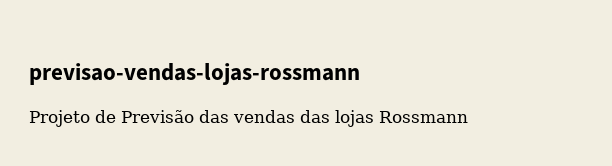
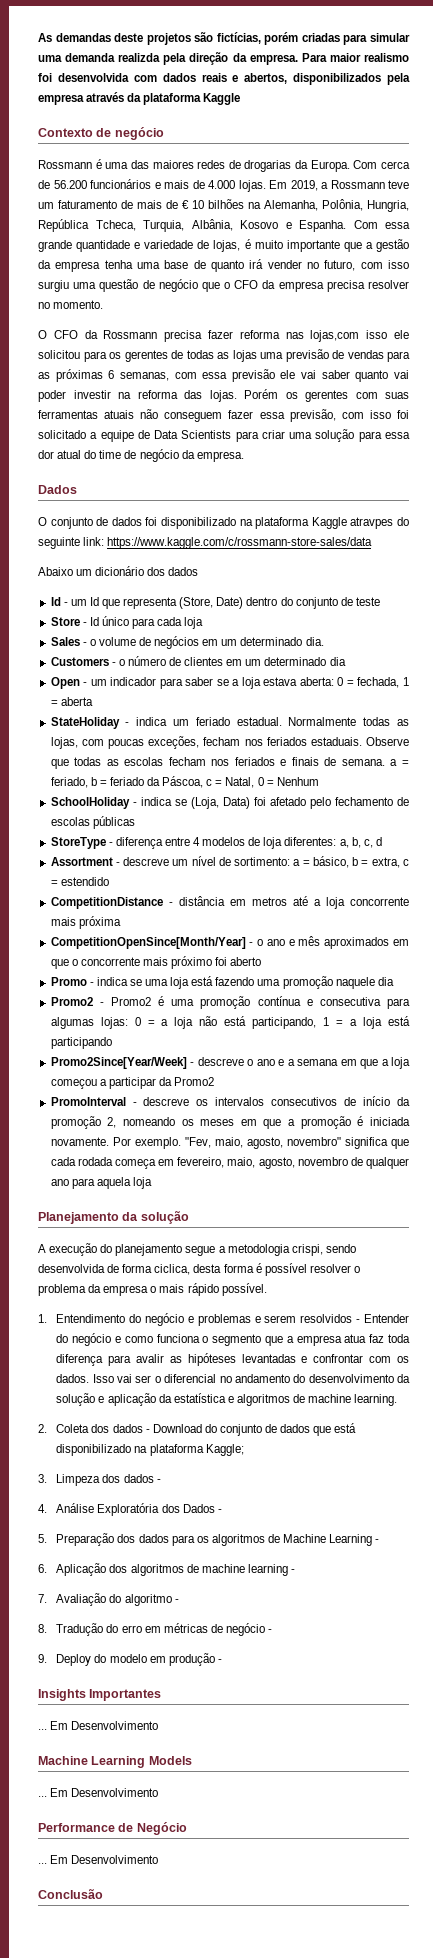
[29,63,360,85] [29,110,468,127] previsao-vendas-lojas-rossmann // Projeto de Previsão das vendas das lojas Rossmann -> [38,32,410,45] [38,52,409,65] [38,73,410,85] [38,92,241,105] [38,127,164,140] [38,159,410,172] [38,179,409,192] [38,199,409,212] [38,219,410,232] [38,239,409,252] [38,259,409,272] [38,279,409,292] [38,300,104,309] [38,330,410,342] [38,349,410,362] [38,369,409,382] [38,389,409,402] [38,409,409,422] [38,429,410,442] [38,449,244,462] [38,485,77,494] [38,517,410,529] [38,537,373,549] [38,566,199,576] [50,597,380,609] [50,616,204,629] [50,636,324,649] [50,656,346,666] [50,677,409,689] [50,697,93,706] [50,717,409,729] [50,736,409,749] [50,757,410,769] [50,776,319,788] [50,797,410,809] [50,816,135,829] [50,837,382,849] [50,856,409,868] [50,877,109,886] [50,896,409,909] [50,916,121,929] [50,936,409,949] [50,956,262,969] [50,976,394,989] [50,996,410,1009] [50,1016,410,1029] [50,1037,112,1049] [50,1057,411,1069] [50,1077,215,1089] [50,1096,410,1106] [50,1116,410,1129] [50,1137,409,1149] [50,1157,409,1169] [50,1177,152,1189] [38,1211,189,1224] [38,1243,356,1256] [38,1263,360,1276] [38,1283,267,1296] [38,1313,409,1326] [56,1333,410,1346] [56,1353,409,1366] [56,1374,410,1383] [56,1393,398,1406] [38,1423,357,1436] [56,1444,244,1456] [38,1474,161,1486] [38,1503,222,1516] [38,1533,380,1546] [38,1563,295,1576] [38,1593,179,1606] [38,1623,273,1636] [38,1653,222,1666] [38,1689,162,1701] [38,1721,159,1730] [38,1756,192,1768] [38,1788,159,1797] [38,1822,187,1835] [38,1855,159,1864] [38,1889,103,1899] As demandas deste projetos são fictícias, porém criadas para simular uma demanda realizda pela direção da empresa. Para maior realismo foi desenvolvida com dados reais e abertos, disponibilizados pela empresa através da plataforma Kaggle // Contexto de negócio // Rossmann é uma das maiores redes de drogarias da Europa. Com cerca de 56.200 funcionários e mais de 4.000 lojas. Em 2019, a Rossmann teve um faturamento de mais de € 10 bilhões na Alemanha, Polônia, Hungria, República Tcheca, Turquia, Albânia, Kosovo e Espanha. Com essa grande quantidade e variedade de lojas, é muito importante que a gestão da empresa tenha uma base de quanto irá vender no futuro, com isso surgiu uma questão de negócio que o CFO da empresa precisa resolver no momento. // O CFO da Rossmann precisa fazer reforma nas lojas,com isso ele solicitou para os gerentes de todas as lojas uma previsão de vendas para as próximas 6 semanas, com essa previsão ele vai saber quanto vai poder investir na reforma das lojas. Porém os gerentes com suas ferramentas atuais não conseguem fazer essa previsão, com isso foi solicitado a equipe de Data Scientists para criar uma solução para essa dor atual do time de negócio da empresa. // Dados // O conjunto de dados foi disponibilizado na plataforma Kaggle atravpes do seguinte link: https://www.kaggle.com/c/rossmann-store-sales/data // Abaixo um dicionário dos dados // Id - um Id que representa (Store, Date) dentro do conjunto de teste // Store - Id único para cada loja // Sales - o volume de negócios em um determinado dia. // Customers - o número de clientes em um determinado dia // Open - um indicador para saber se a loja estava aberta: 0 = fechada, 1 = aberta // StateHoliday - indica um feriado estadual. Normalmente todas as lojas, com poucas exceções, fecham nos feriados estaduais. Observe que todas as escolas fecham nos feriados e finais de semana. a = feriado, b = feriado da Páscoa, c = Natal, 0 = Nenhum // SchoolHoliday - indica se (Loja, Data) foi afetado pelo fechamento de escolas públicas // StoreType - diferença entre 4 modelos de loja diferentes: a, b, c, d // Assortment - descreve um nível de sortimento: a = básico, b = extra, c = estendido // CompetitionDistance - distância em metros até a loja concorrente mais próxima // CompetitionOpenSince[Month/Year] - o ano e mês aproximados em que o concorrente mais próximo foi aberto // Promo - indica se uma loja está fazendo uma promoção naquele dia // Promo2 - Promo2 é uma promoção contínua e consecutiva para algumas lojas: 0 = a loja não está participando, 1 = a loja está participando // Promo2Since[Year/Week] - descreve o ano e a semana em que a loja começou a participar da Promo2 // PromoInterval - descreve os intervalos consecutivos de início da promoção 2, nomeando os meses em que a promoção é iniciada novamente. Por exemplo. "Fev, maio, agosto, novembro" significa que cada rodada começa em fevereiro, maio, agosto, novembro de qualquer ano para aquela loja // Planejamento da solução // A execução do planejamento segue a metodologia crispi, sendo desenvolvida de forma ciclica, desta forma é possível resolver o problema da empresa o mais rápido possível. // 1. Entendimento do negócio e problemas e serem resolvidos - Entender do negócio e como funciona o segmento que a empresa atua faz toda diferença para avalir as hipóteses levantadas e confrontar com os dados. Isso vai ser o diferencial no andamento do desenvolvimento da solução e aplicação da estatística e algoritmos de machine learning. // 2. Coleta dos dados - Download do conjunto de dados que está disponibilizado na plataforma Kaggle; // 3. Limpeza dos dados - // 4. Análise Exploratória dos Dados - // 5. Preparação dos dados para os algoritmos de Machine Learning - // 6. Aplicação dos algoritmos de machine learning - // 7. Avaliação do algoritmo - // 8. Tradução do erro em métricas de negócio - // 9. Deploy do modelo em produção - // Insights Importantes // ... Em Desenvolvimento // Machine Learning Models // ... Em Desenvolvimento // Performance de Negócio // ... Em Desenvolvimento // Conclusão

